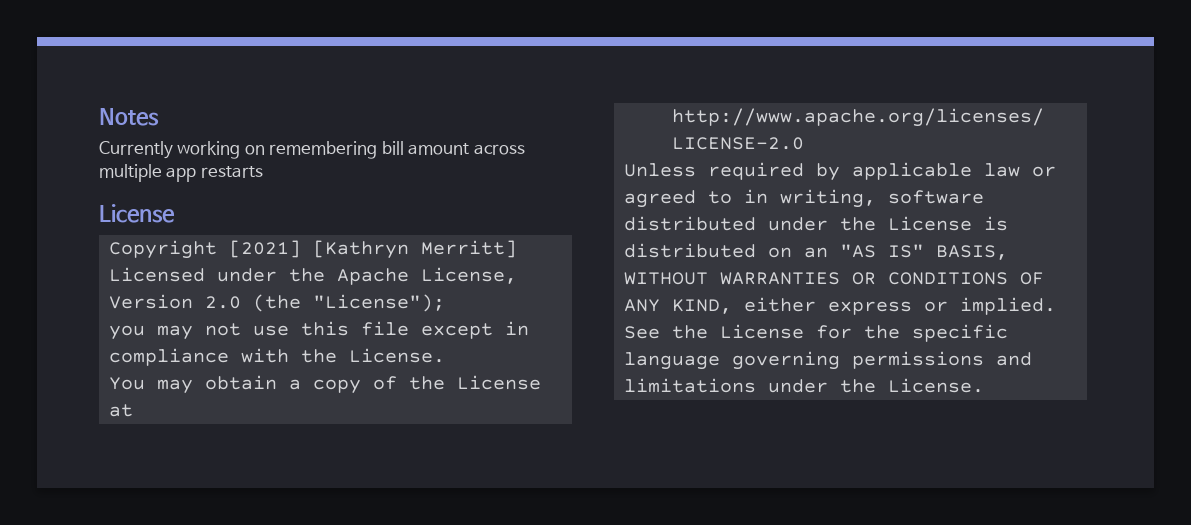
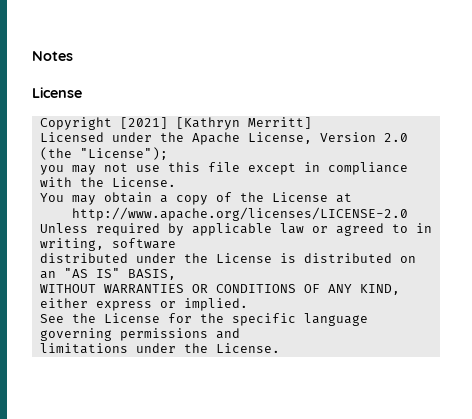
[99,141,525,159] [99,164,263,182] // Currently working on remembering bill amount across multiple app restarts -> (73, 56) none

